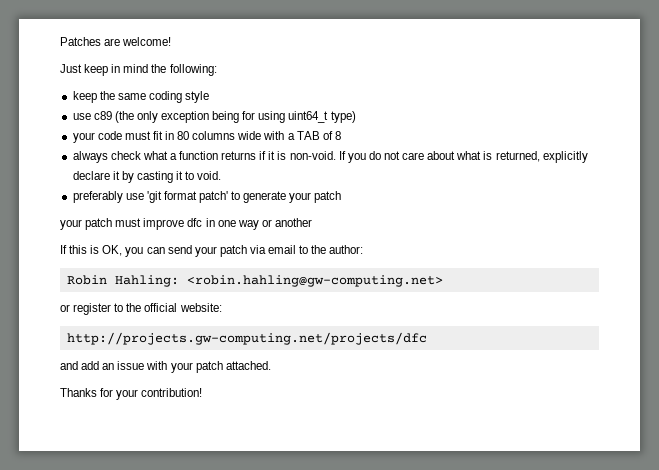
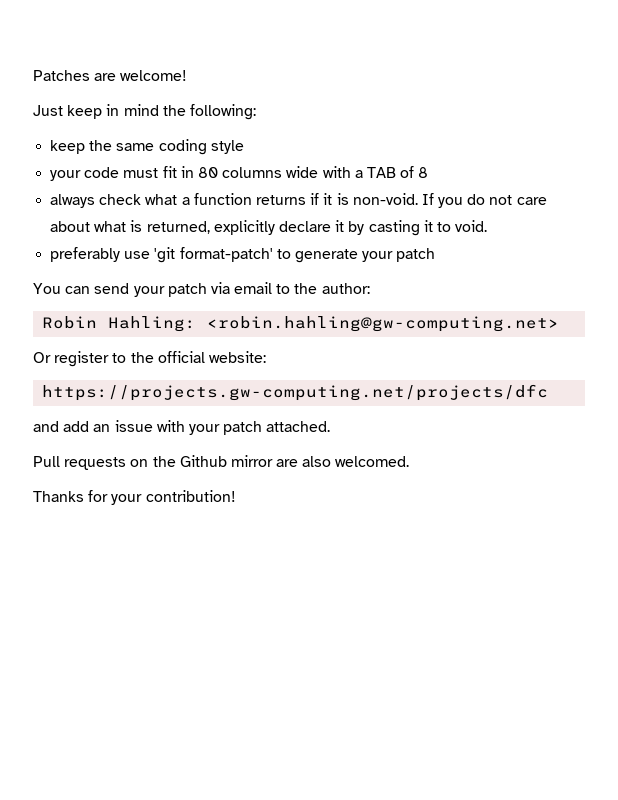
[72,111,356,123] // use c89 (the only exception being for using uint64_t type) -> (244, 147) none
[163,191,229,203] format patch' -> [179,247,273,262] format-patch'
[60,218,312,230] [60,245,144,257] your patch must improve dfc in one way or another // If this is OK, you -> [33,283,61,294] You
[60,304,70,312] or -> [33,352,51,363] Or
[66,332,427,345] http://projects.gw-computing.net/projects/dfc -> [42,384,549,401] https://projects.gw-computing.net/projects/dfc
(271, 365) none -> [33,455,410,470] // Pull requests on the Github mirror are also welcomed.

